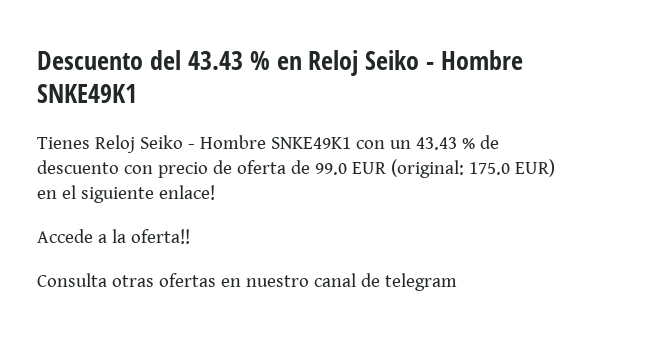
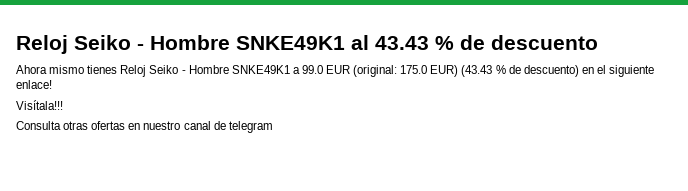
[37,50,524,76] [37,84,137,103] [37,135,499,153] [37,160,310,178] Descuento del 43.43 % en Reloj Seiko - Hombre SNKE49K1 // Tienes Reloj Seiko - Hombre SNKE49K1 con un 43.43 % de descuento con precio de oferta de -> [16,35,598,54] [16,65,300,77] Reloj Seiko - Hombre SNKE49K1 al 43.43 % de descuento // Ahora mismo tienes Reloj Seiko - Hombre SNKE49K1 a
(555, 168) none -> [461,65,579,77] (43.43 % de descuento)
[37,229,190,244] Accede a la oferta!! -> [16,100,63,110] Visítala!!!

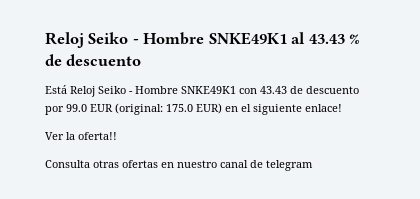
[16,65,300,77] Ahora mismo tienes Reloj Seiko - Hombre SNKE49K1 a -> [45,85,359,97] [45,106,64,115] Está Reloj Seiko - Hombre SNKE49K1 con 43.43 de descuento por
[461,65,579,77] (43.43 % de descuento) -> (222, 108) none
[16,100,63,110] Visítala!!! -> [45,132,117,140] Ver la oferta!!

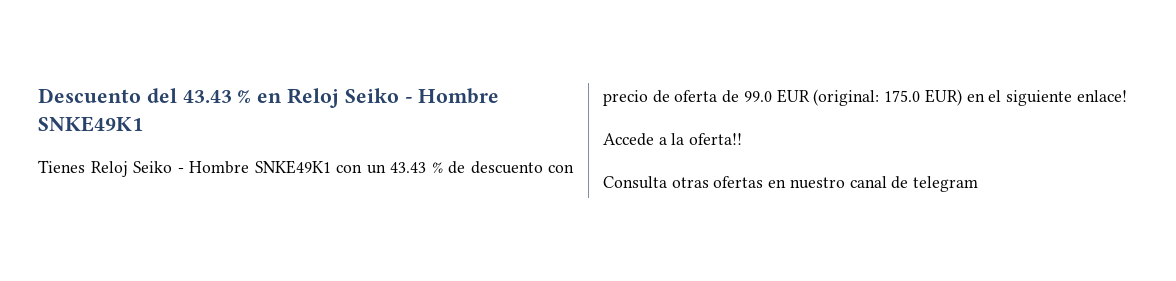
[45,32,361,48] [45,54,142,66] [45,85,67,94] Reloj Seiko - Hombre SNKE49K1 al 43.43 % de descuento // Está -> [38,88,500,108] [38,116,143,132] [38,160,85,173] Descuento del 43.43 % en Reloj Seiko - Hombre SNKE49K1 // Tienes
[260,86,359,94] [45,106,64,115] 43.43 de descuento por -> [366,161,574,174] [603,90,740,106] un 43.43 % de descuento con precio de oferta de
[45,132,64,140] Ver -> [603,133,667,146] Accede a

